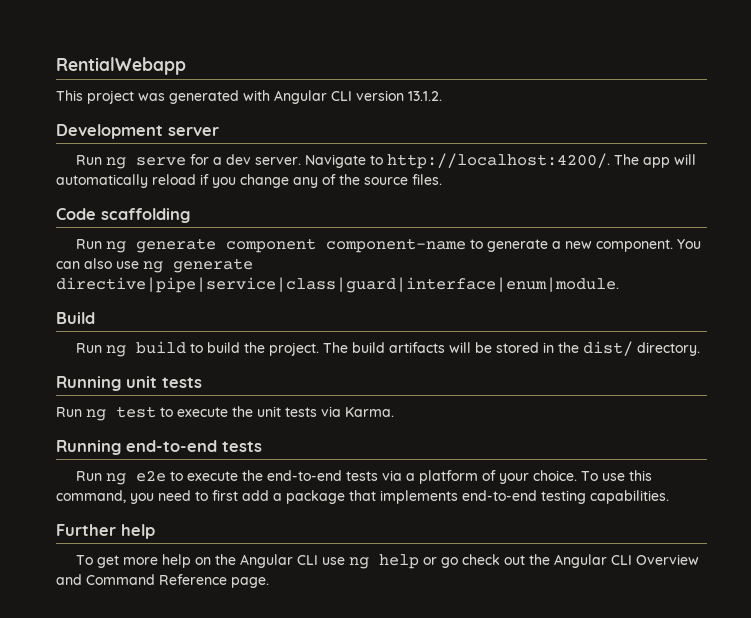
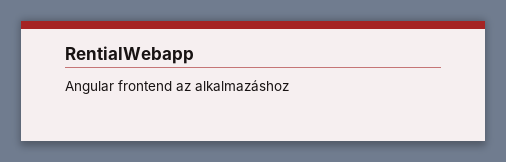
[56,90,442,104] [56,124,219,139] [75,153,696,169] [56,174,442,188] [56,208,190,223] [75,238,701,253] [56,258,253,273] [56,277,619,293] [56,312,95,324] [75,341,700,357] [56,376,202,391] [56,406,394,421] [56,440,262,455] [75,470,652,485] [56,490,669,504] [56,524,155,539] [75,554,699,569] [56,574,269,588] This project was generated with Angular CLI version 13.1.2. // Development server // Run ng serve for a dev server. Navigate to http://localhost:4200/. The app will automatically reload if you change any of the source files. // Code scaffolding // Run ng generate component component-name to generate a new component. You can also use ng generate directive|pipe|service|class|guard|interface|enum|module. // Build // Run ng build to build the project. The build artifacts will be stored in the dist/ directory. // Running unit tests // Run ng test to execute the unit tests via Karma. // Running end-to-end tests // Run ng e2e to execute the end-to-end tests via a platform of your choice. To use this command, you need to first add a package that implements end-to-end testing capabilities. // Further help // To get more help on the Angular CLI use ng help or go check out the Angular CLI Overview and Command Reference page. -> [65,80,289,94] Angular frontend az alkalmazáshoz

